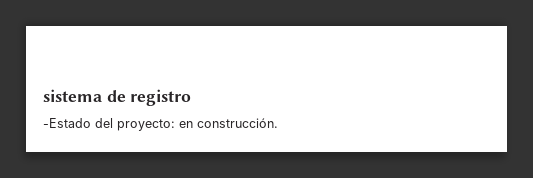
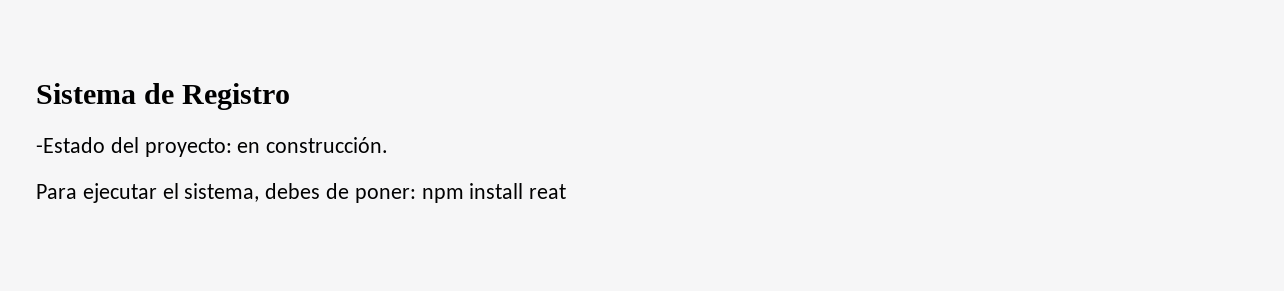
[43,89,192,106] sistema de registro -> [36,83,291,110] Sistema de Registro
(278, 123) none -> [36,183,567,203] // Para ejecutar el sistema, debes de poner: npm install reat

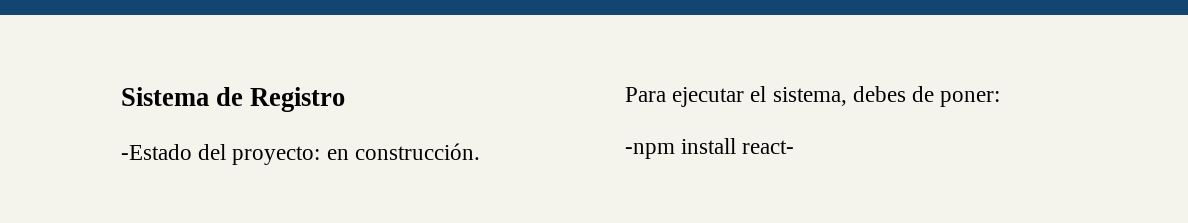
[421,183,567,203] npm install reat -> [625,138,795,159] // -npm install react-

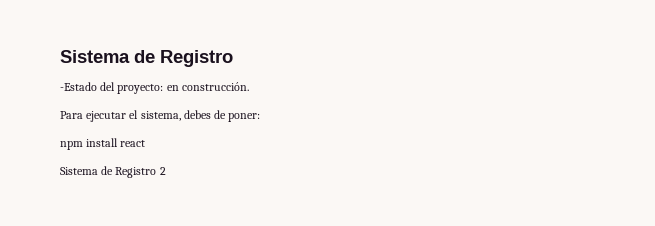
[625,138,795,159] -npm install react- -> [60,138,146,150] [60,166,166,178] npm install react // Sistema de Registro 2

